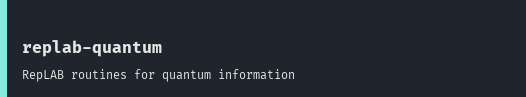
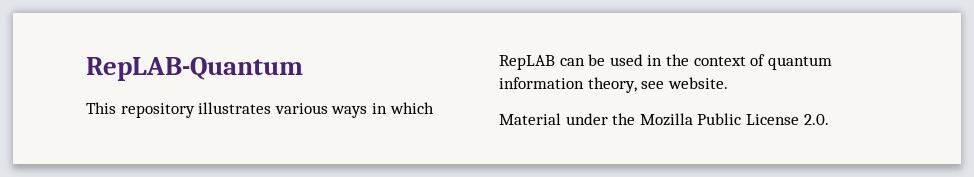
[22,40,162,57] [22,69,295,82] replab-quantum // RepLAB routines for quantum information -> [86,57,303,81] [86,102,434,118] [499,54,832,70] [499,77,728,93] [499,113,829,126] RepLAB-Quantum // This repository illustrates various ways in which RepLAB can be used in the context of quantum information theory, see website. // Material under the Mozilla Public License 2.0.

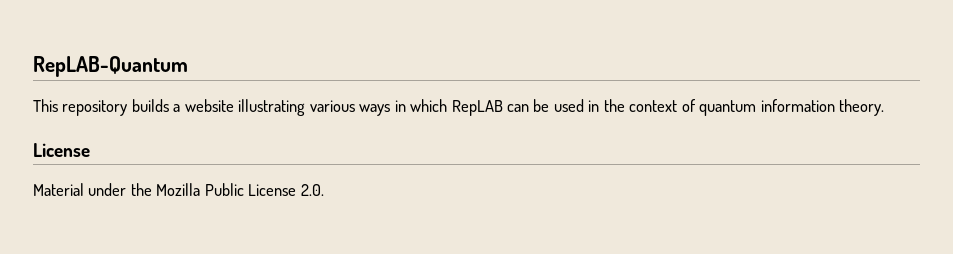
[198,102,272,114] illustrates -> [131,99,306,116] builds a website illustrating
[587,77,728,93] theory, see website. -> [839,99,885,116] [33,143,90,157] theory. // License

